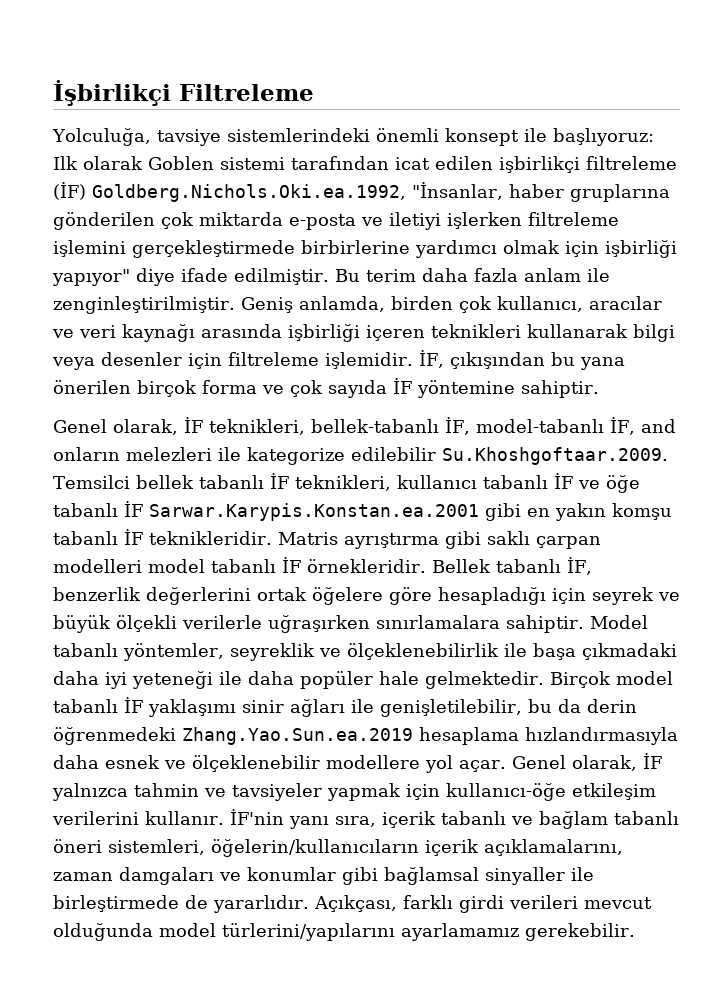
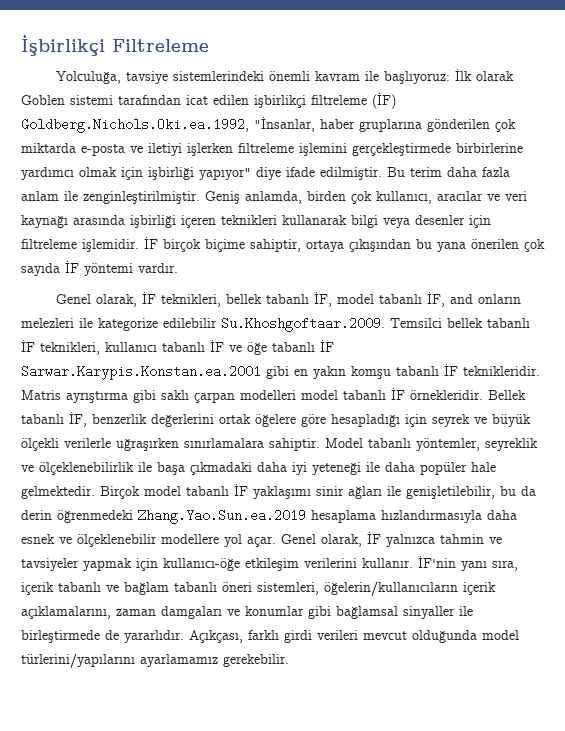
[444,128,519,146] konsept -> [314,71,360,81] kavram
[53,156,78,170] Ilk -> [454,69,472,81] İlk
[418,350,444,368] İF, -> [144,237,344,252] İF birçok biçime sahiptir, ortaya
[137,380,284,397] birçok forma ve -> (519, 244) none
[417,380,599,398] yöntemine sahiptir. -> [84,263,178,276] yöntemi vardır.
[311,417,604,435] bellek-tabanlı İF, model-tabanlı -> [225,292,422,307] bellek tabanlı İF, model tabanlı

